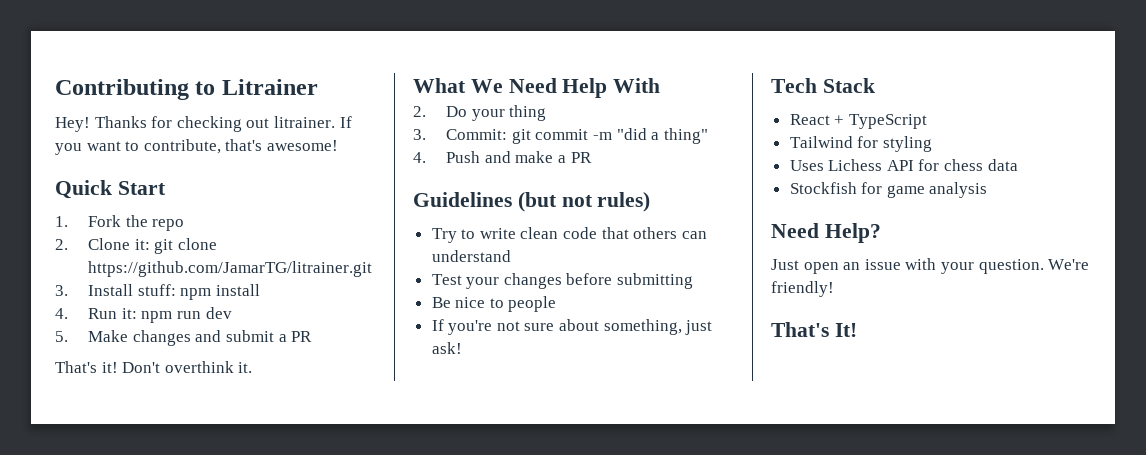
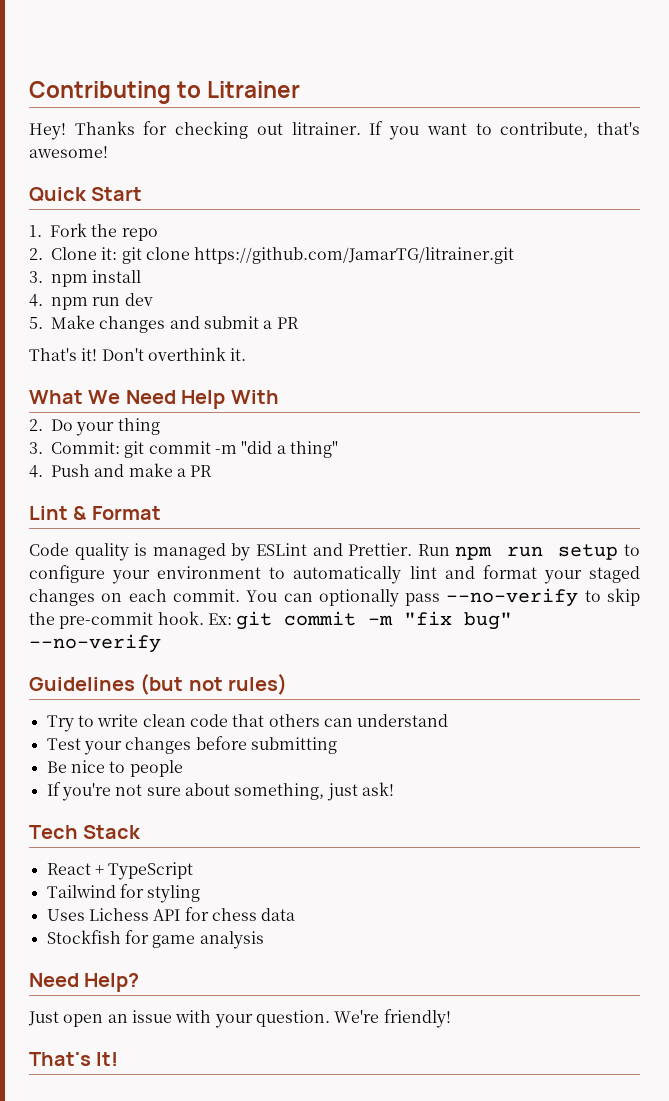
[88,284,176,296] Install stuff: -> (43, 277) none
[88,308,137,319] Run it: -> (43, 300) none
(592, 157) none -> [29,506,161,520] [29,543,640,561] [29,565,640,584] [29,588,640,607] [29,611,513,630] [29,634,161,653] // Lint & Format // Code quality is managed by ESLint and Prettier. Run npm run setup to configure your environment to automatically lint and format your staged changes on each commit. You can optionally pass --no-verify to skip the pre-commit hook. Ex: git commit -m "fix bug" --no-verify

